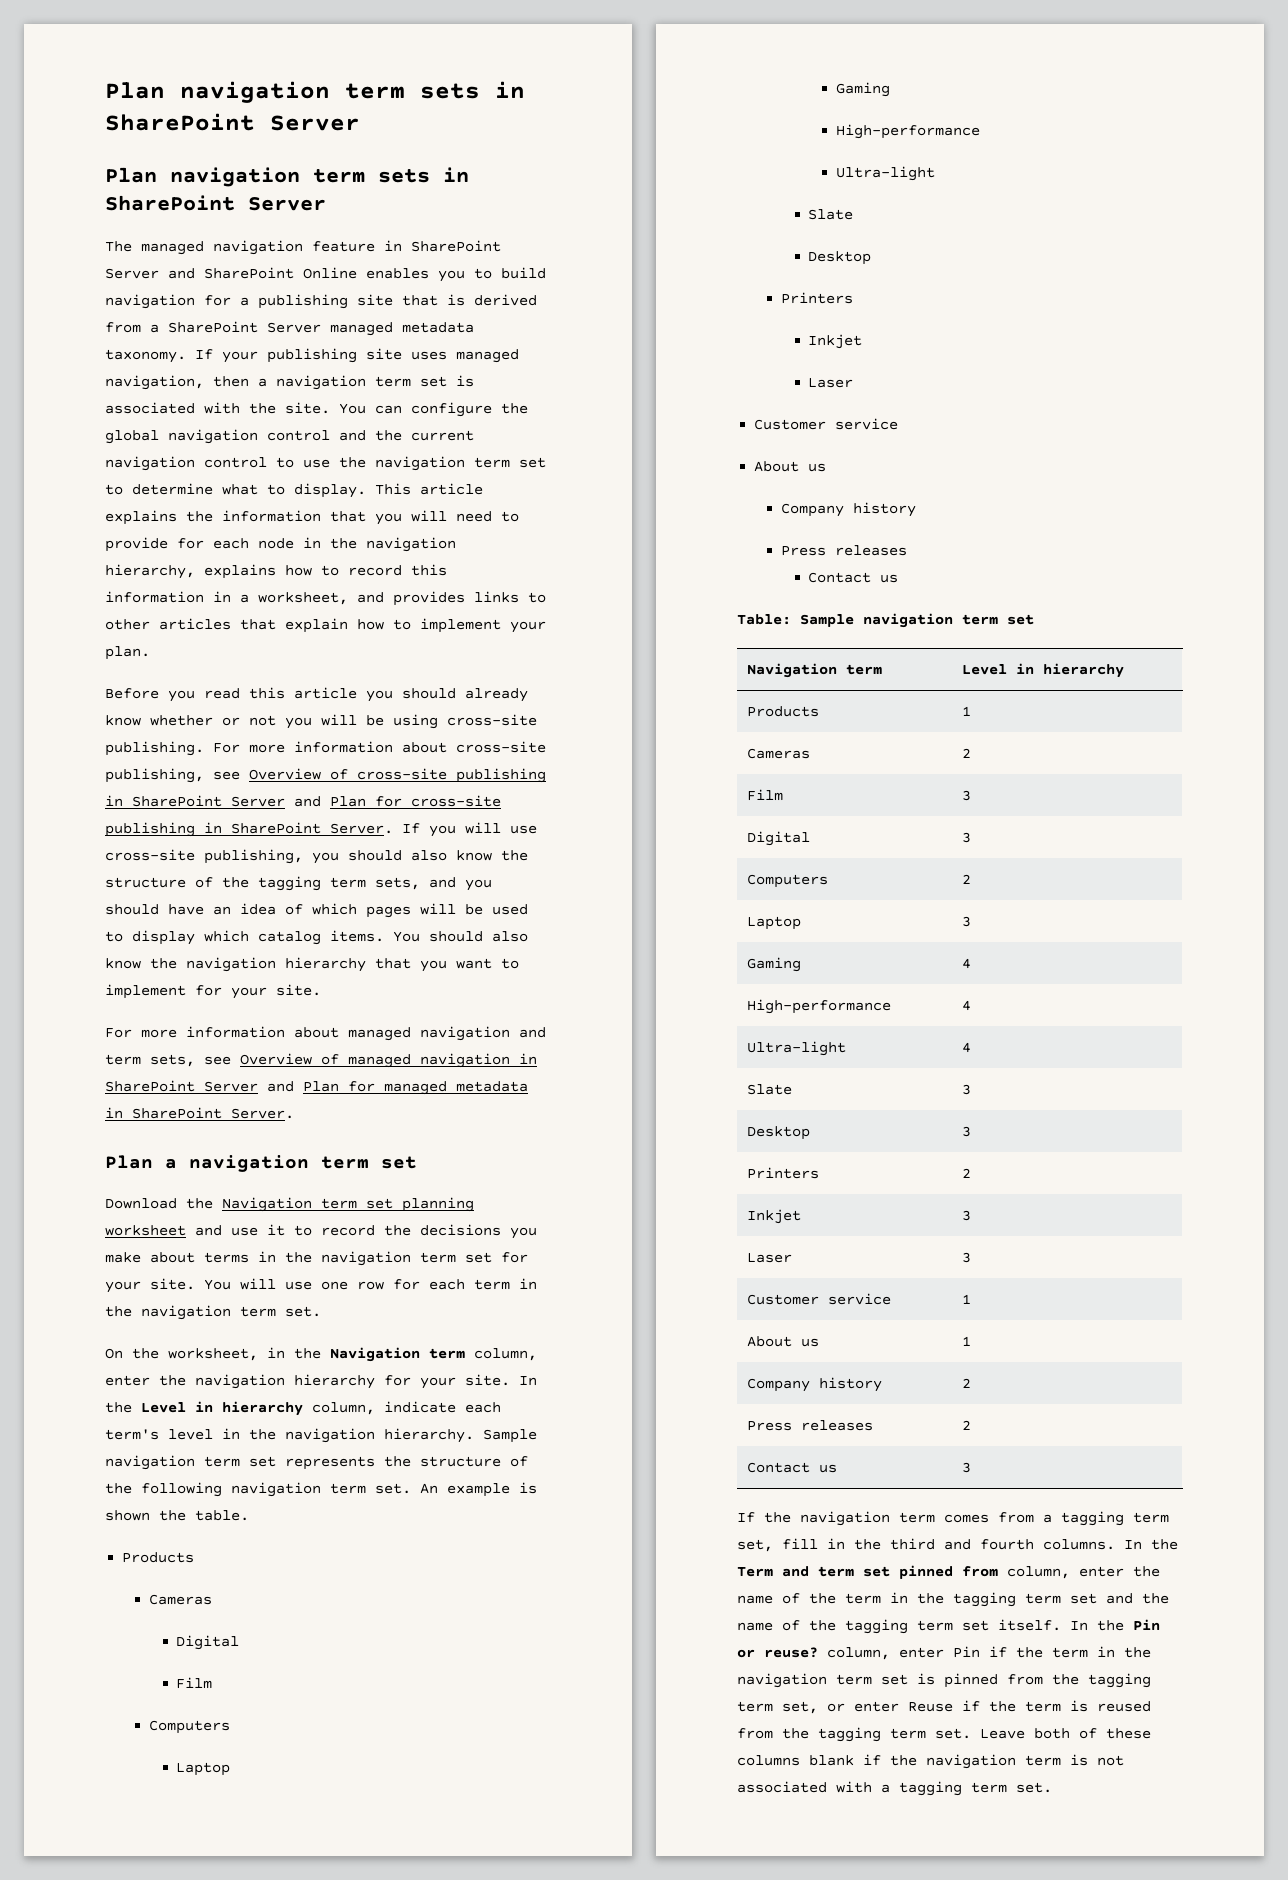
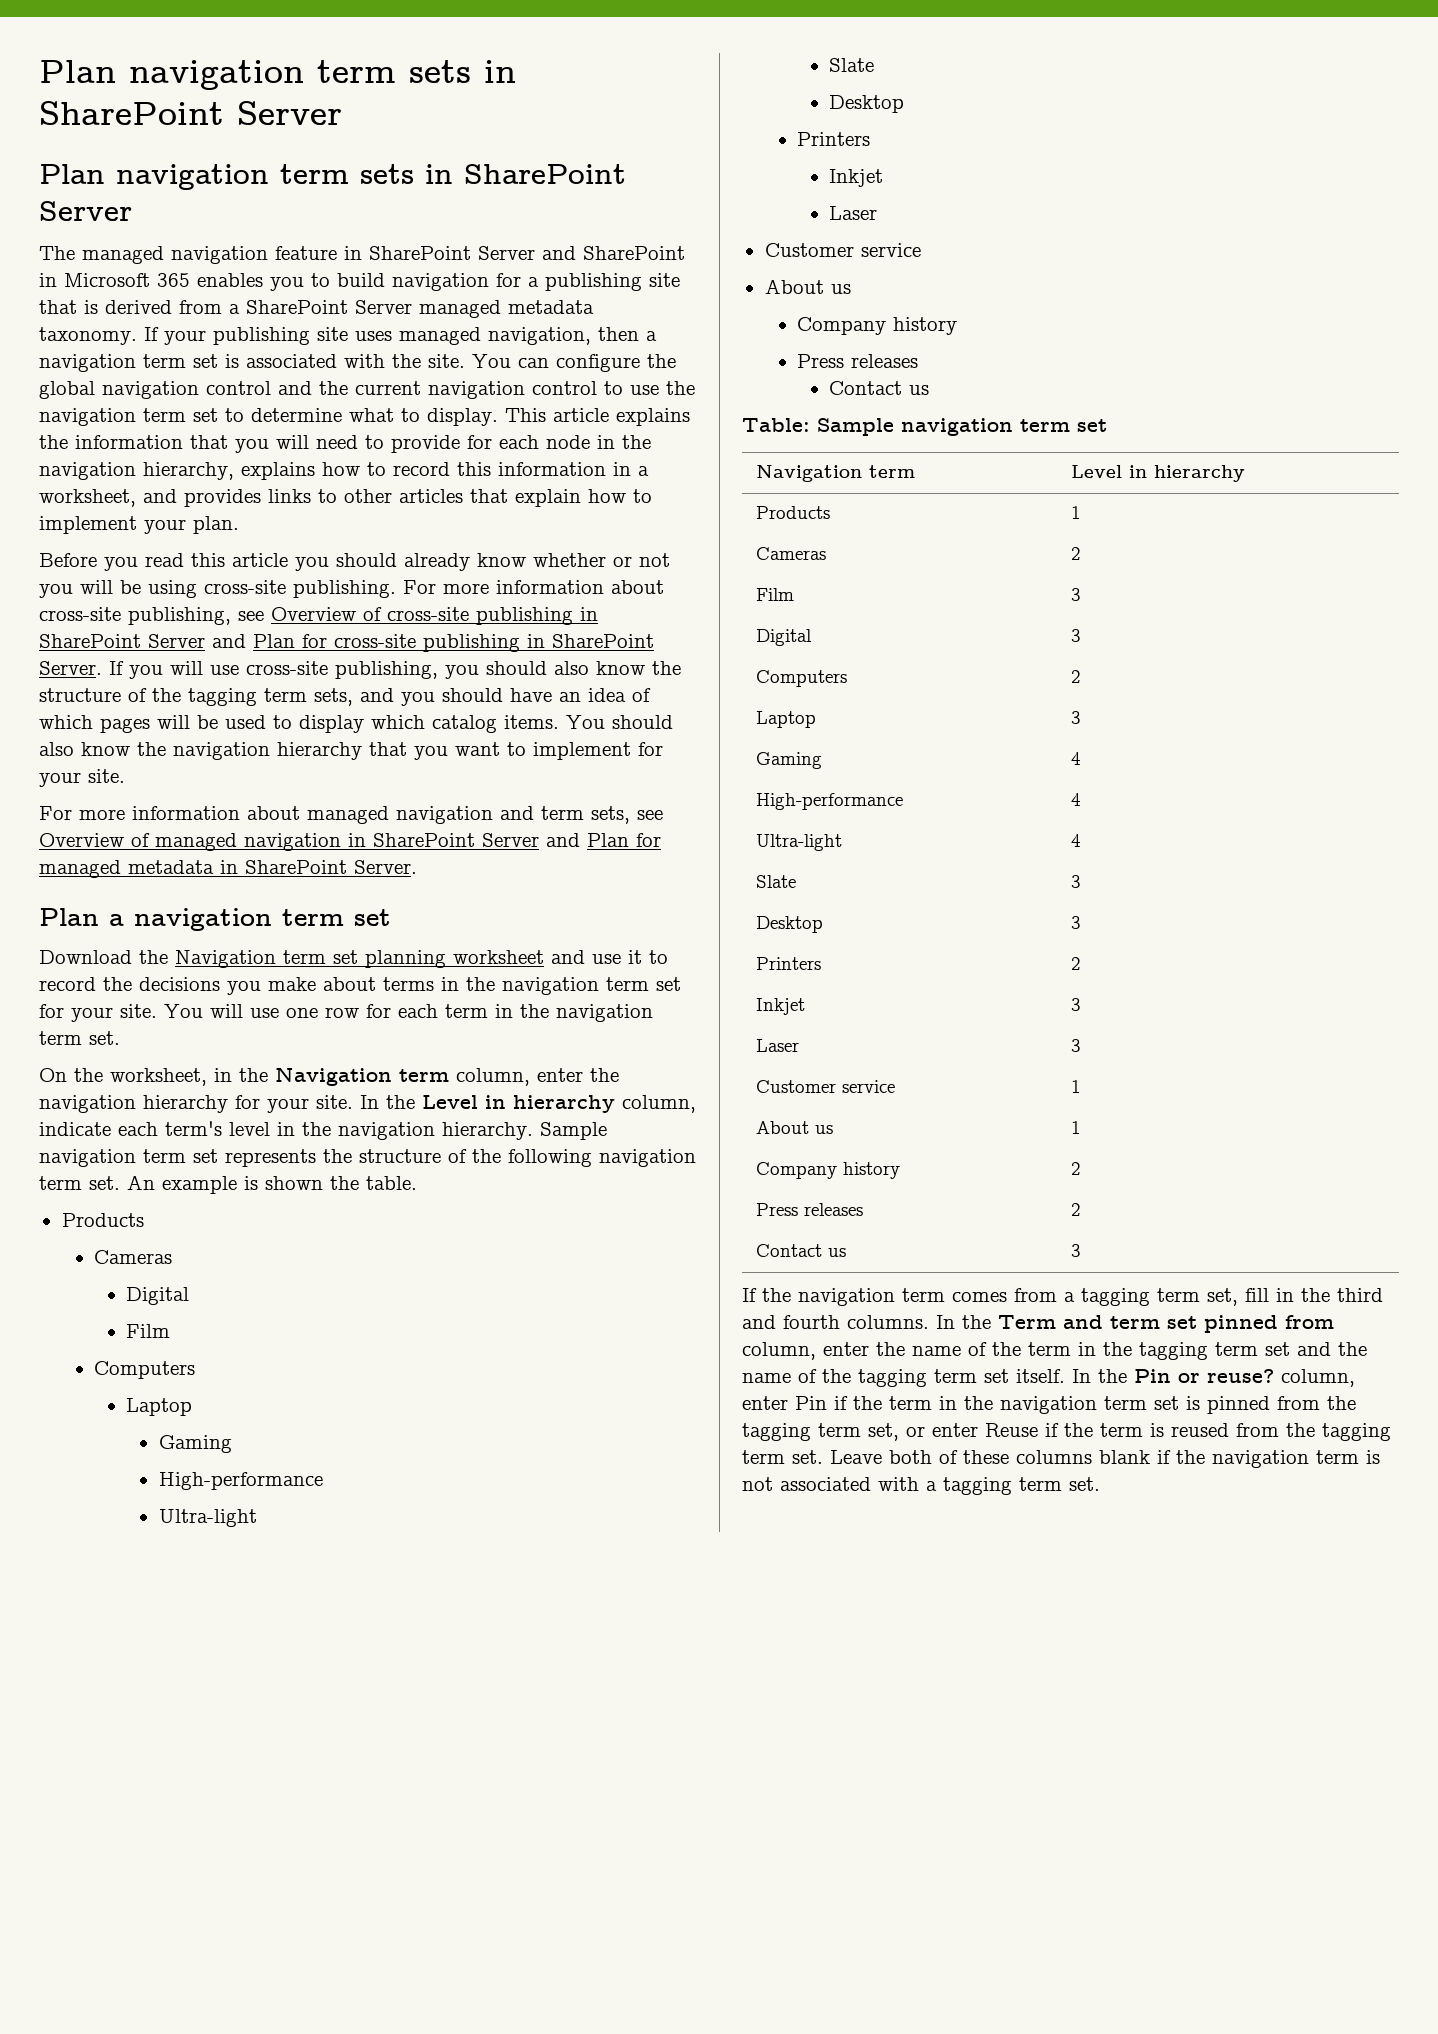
[303,267,357,279] Online -> [39,273,190,287] in Microsoft 365

